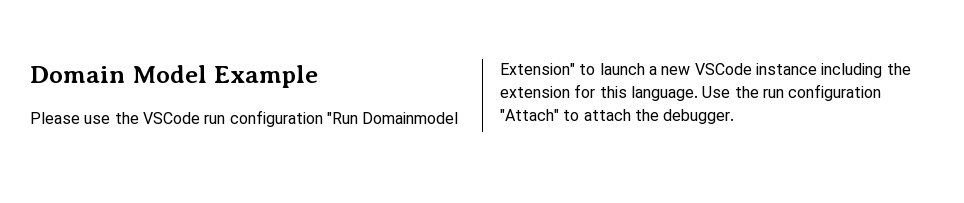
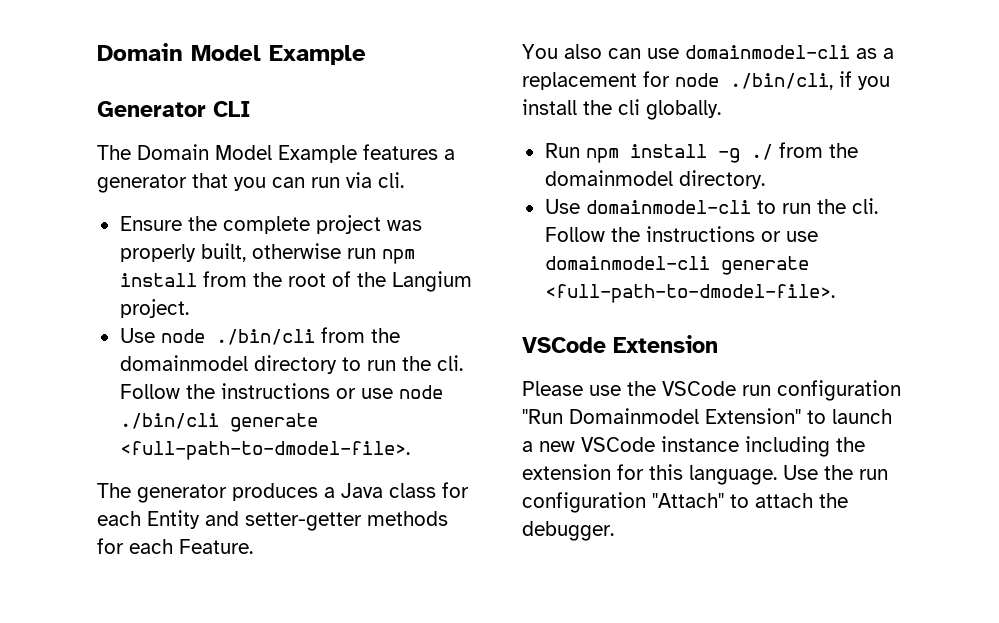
[30,65,318,88] Domain Model Example -> [97,43,366,65] [97,101,251,117] [97,144,455,163] [97,172,404,193] [119,215,422,234] [119,243,415,264] [119,271,472,292] [119,299,189,318] [119,327,400,345] [119,355,463,374] [119,383,443,399] [119,413,318,432] [119,441,410,460] [97,482,469,503] [97,510,448,531] [97,538,253,554] [522,44,894,59] [522,71,890,90] [522,99,721,120] [544,142,858,163] [544,170,765,189] [544,198,878,214] [544,226,818,242] [544,256,809,275] [544,284,835,303] [522,335,718,353] Domain Model Example // Generator CLI // The Domain Model Example features a generator that you can run via cli. // Ensure the complete project was properly built, otherwise run npm install from the root of the Langium project. // Use node ./bin/cli from the domainmodel directory to run the cli. Follow the instructions or use node ./bin/cli generate <full-path-to-dmodel-file>. // The generator produces a Java class for each Entity and setter-getter methods for each Feature. // You also can use domainmodel-cli as a replacement for node ./bin/cli, if you install the cli globally. // Run npm install -g ./ from the domainmodel directory. // Use domainmodel-cli to run the cli. Follow the instructions or use domainmodel-cli generate <full-path-to-dmodel-file>. // VSCode Extension

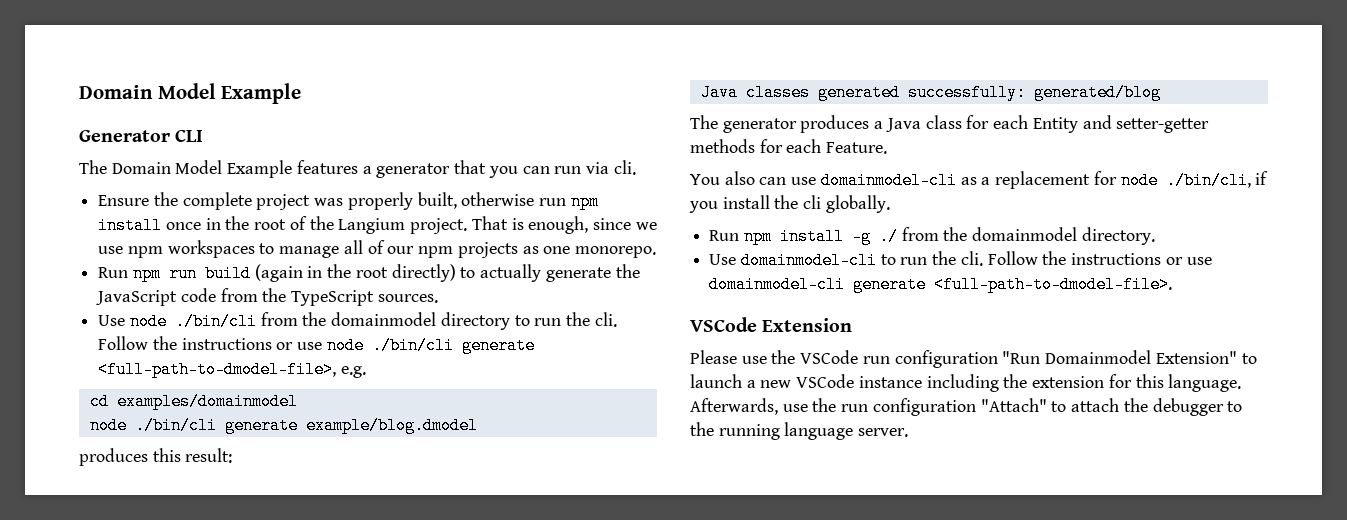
[202,271,247,287] from -> [165,218,221,230] once in
(189, 308) none -> [471,216,657,234] [98,240,656,258] [98,264,640,282] [96,288,438,306] That is enough, since we use npm workspaces to manage all of our npm projects as one monorepo. // Run npm run build (again in the root directly) to actually generate the JavaScript code from the TypeScript sources.
[119,441,410,460] <full-path-to-dmodel-file>. -> [98,361,366,378] [89,393,298,410] [89,417,478,434] [79,448,233,466] [700,84,1161,101] <full-path-to-dmodel-file>, e.g. // cd examples/domainmodel // node ./bin/cli generate example/blog.dmodel // produces this result: // Java classes generated successfully: generated/blog
[783,465,818,480] Use -> [690,398,808,415] Afterwards, use
[522,521,614,541] debugger. -> [1152,398,1243,416] [690,422,909,440] debugger to the running language server.

